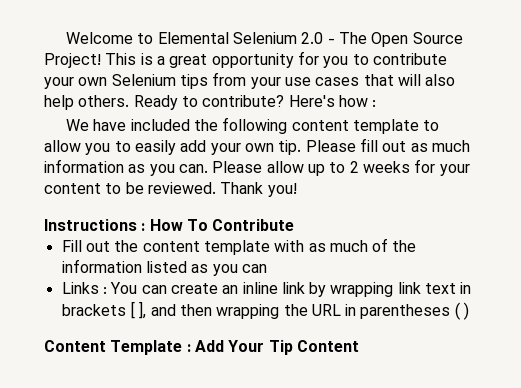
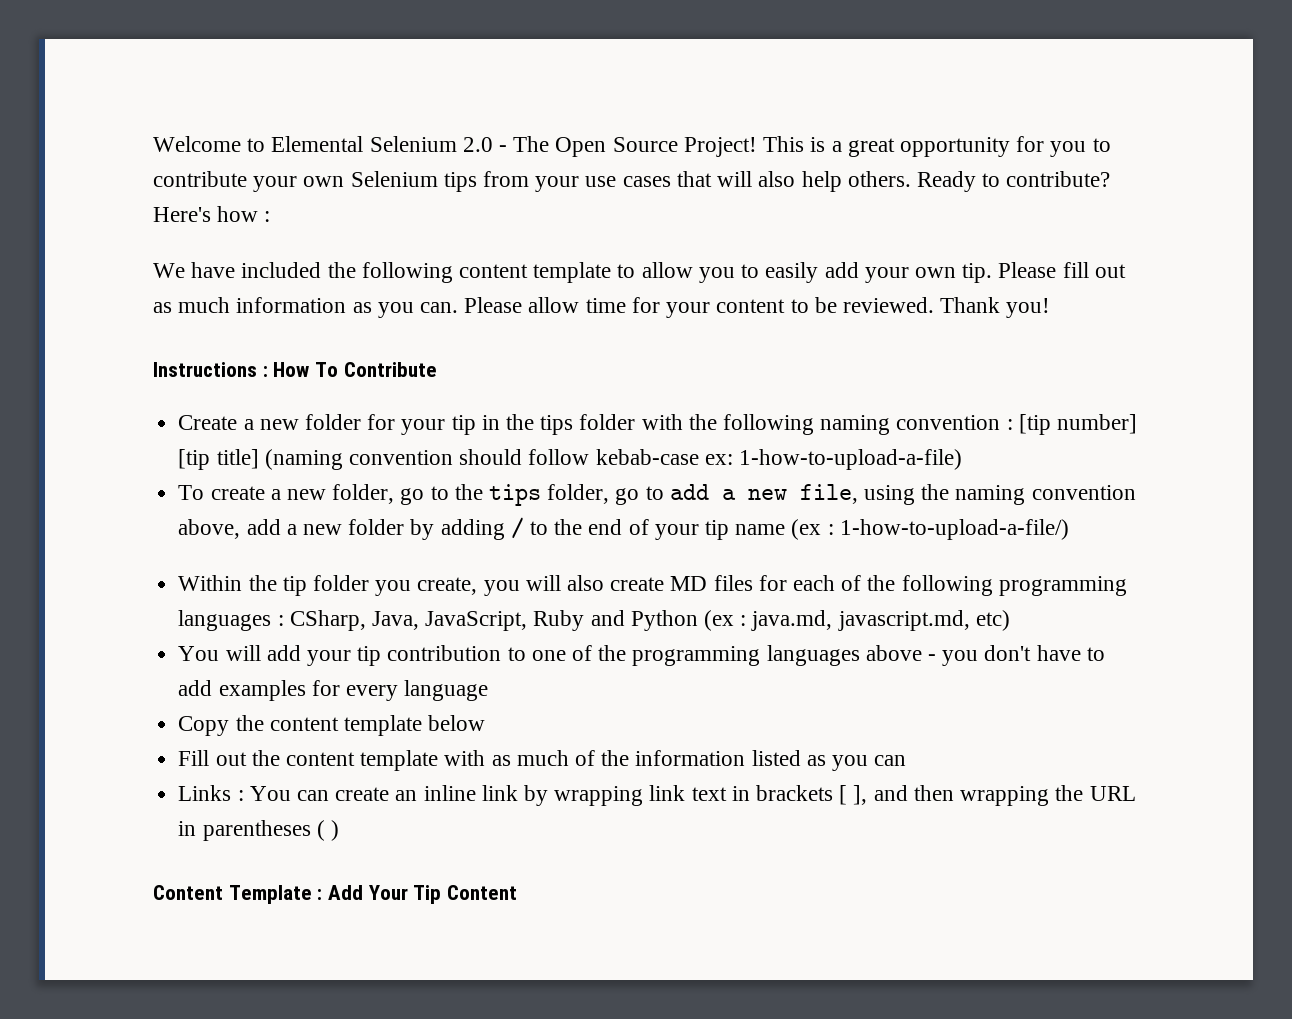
[307,161,410,176] up to 2 weeks -> [585,298,626,313] time
(295, 225) none -> [178,414,1138,435] [178,449,962,470] [178,484,1136,506] [178,517,1069,540] [178,575,1127,596] [178,610,1010,631] [178,645,1105,666] [178,680,489,701] [178,715,486,736] // Create a new folder for your tip in the tips folder with the following naming convention : [tip number] [tip title] (naming convention should follow kebab-case ex: 1-how-to-upload-a-file) // To create a new folder, go to the tips folder, go to add a new file, using the naming convention above, add a new folder by adding / to the end of your tip name (ex : 1-how-to-upload-a-file/) // Within the tip folder you create, you will also create MD files for each of the following programming languages : CSharp, Java, JavaScript, Ruby and Python (ex : java.md, javascript.md, etc) // You will add your tip contribution to one of the programming languages above - you don't have to add examples for every language // Copy the content template below

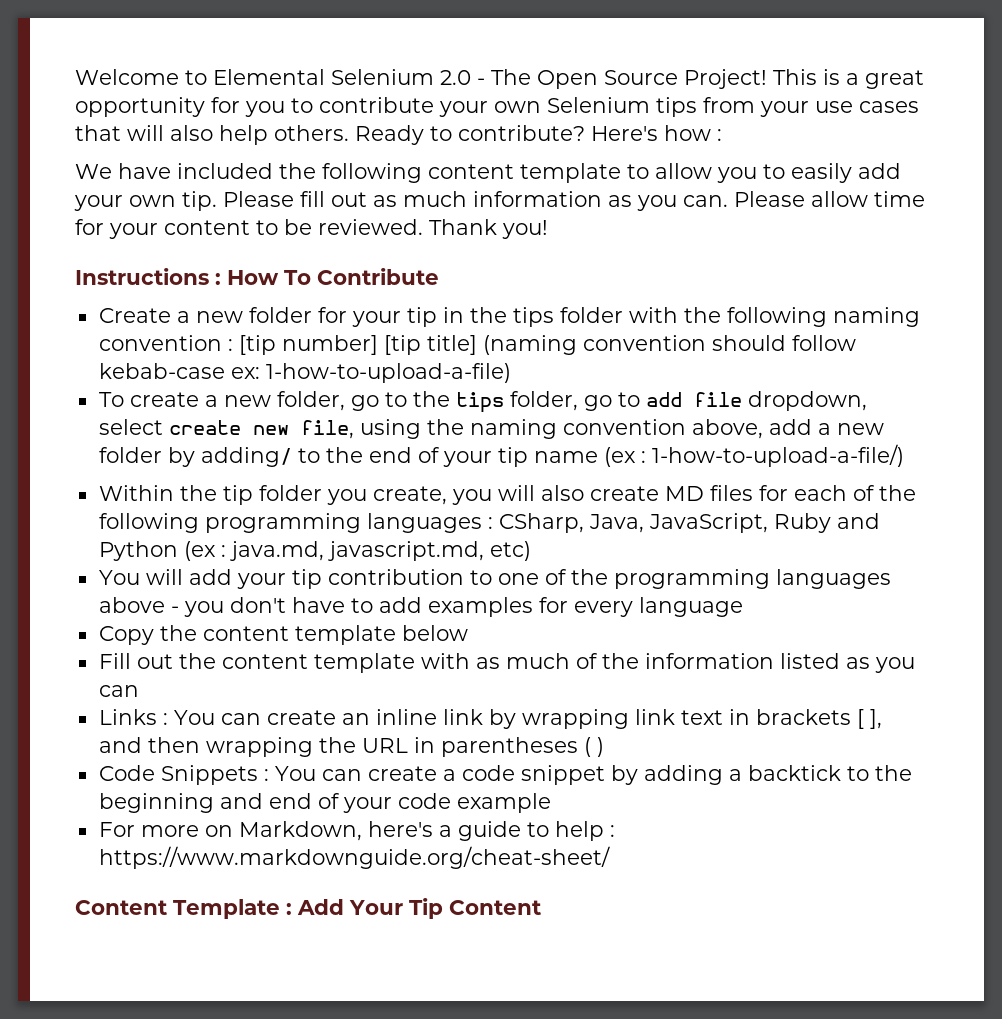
[721,489,736,500] a -> [693,391,867,411] [98,419,241,435] file dropdown, select create
[440,517,524,540] adding / -> [200,447,292,467] adding/
(339, 830) none -> [98,765,912,785] [98,793,551,813] [98,821,615,841] [98,846,610,869] // Code Snippets : You can create a code snippet by adding a backtick to the beginning and end of your code example // For more on Markdown, here's a guide to help : https://www.markdownguide.org/cheat-sheet/

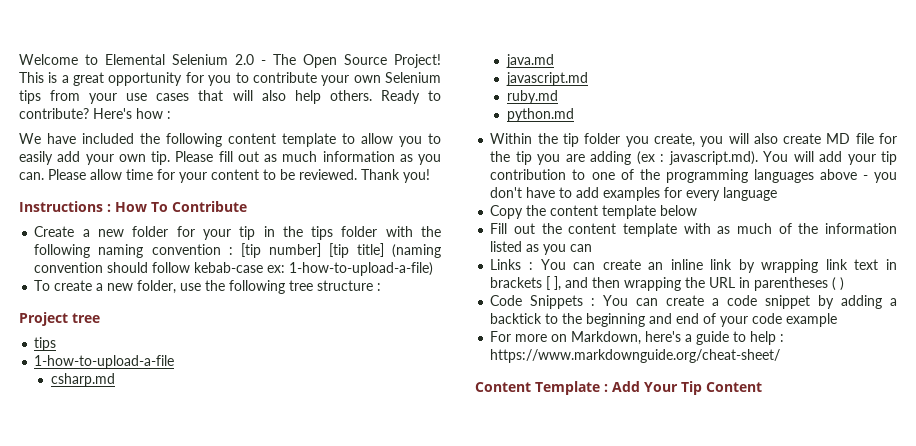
[350,391,867,413] [98,419,884,439] [98,444,904,467] go to the tips folder, go to add file dropdown, select create new file, using the naming convention above, add a new folder by adding/ to the end of your tip name (ex : 1-how-to-upload-a-file/) -> [180,280,382,294] [19,312,100,326] [34,337,57,351] [34,355,175,369] [51,373,116,387] [506,54,555,68] [506,72,589,86] [507,90,559,104] [507,108,575,122] use the following tree structure : // Project tree // tips // 1-how-to-upload-a-file // csharp.md // java.md // javascript.md // ruby.md // python.md
[709,485,916,501] [98,513,880,533] [98,541,531,561] files for each of the following programming languages : CSharp, Java, JavaScript, Ruby and Python (ex : java.md, javascript.md, etc) // -> [855,133,898,144] [490,151,758,165] file for the tip you are adding (ex : javascript.md).

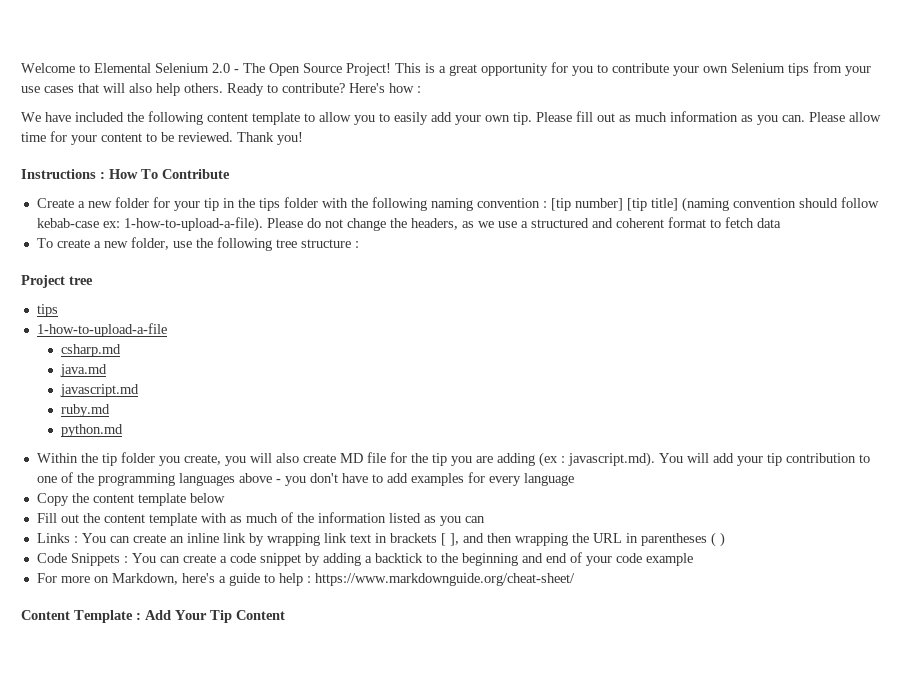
[289,262,434,276] 1-how-to-upload-a-file) -> [123,217,781,232] 1-how-to-upload-a-file). Please do not change the headers, as we use a structured and coherent format to fetch data

